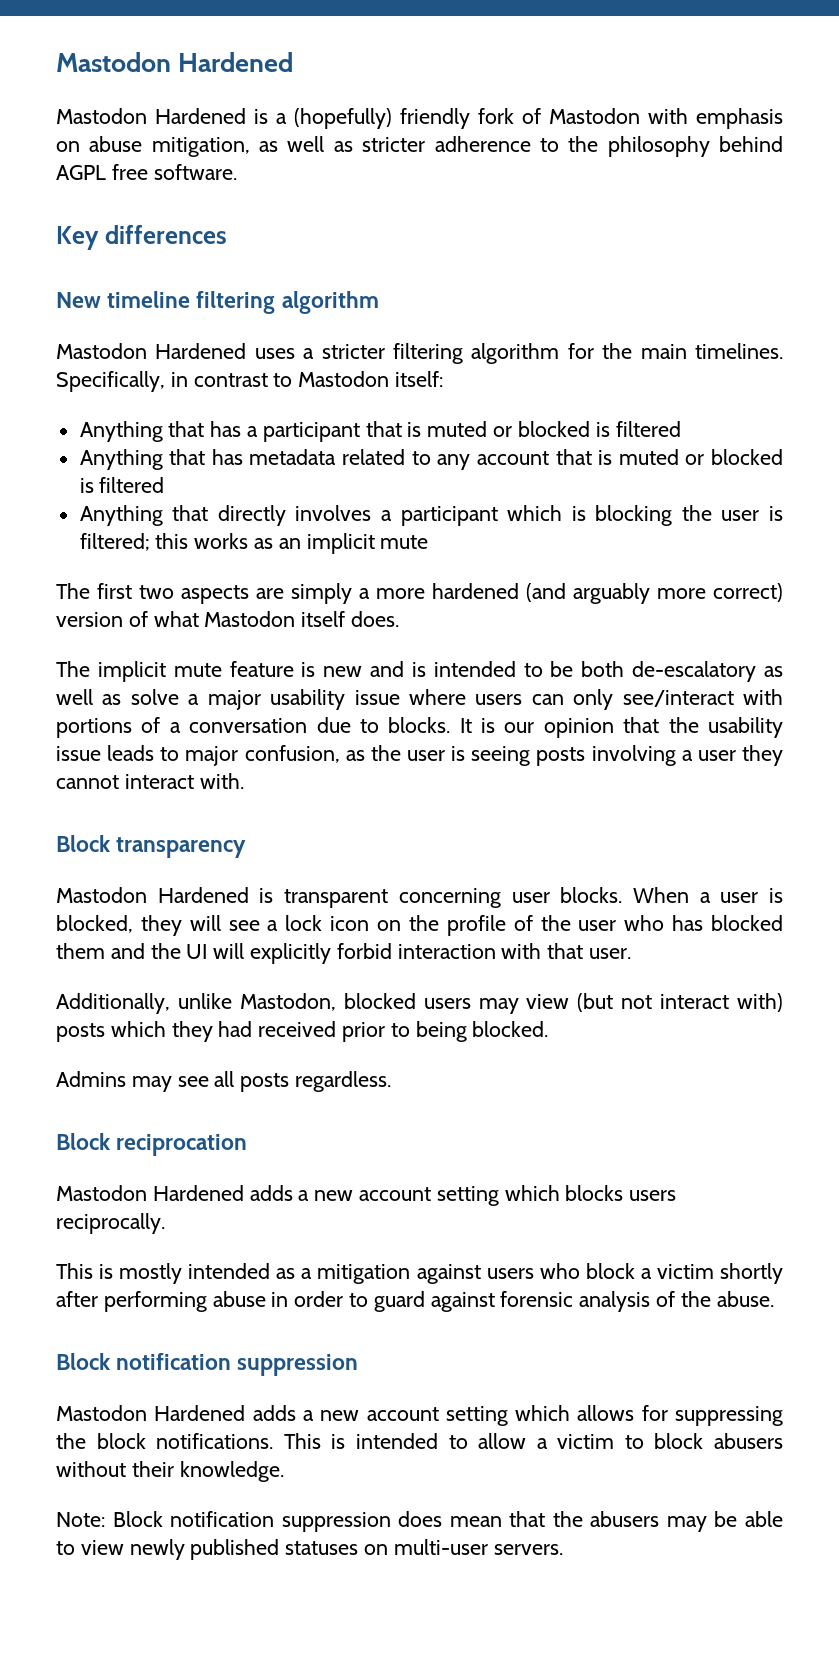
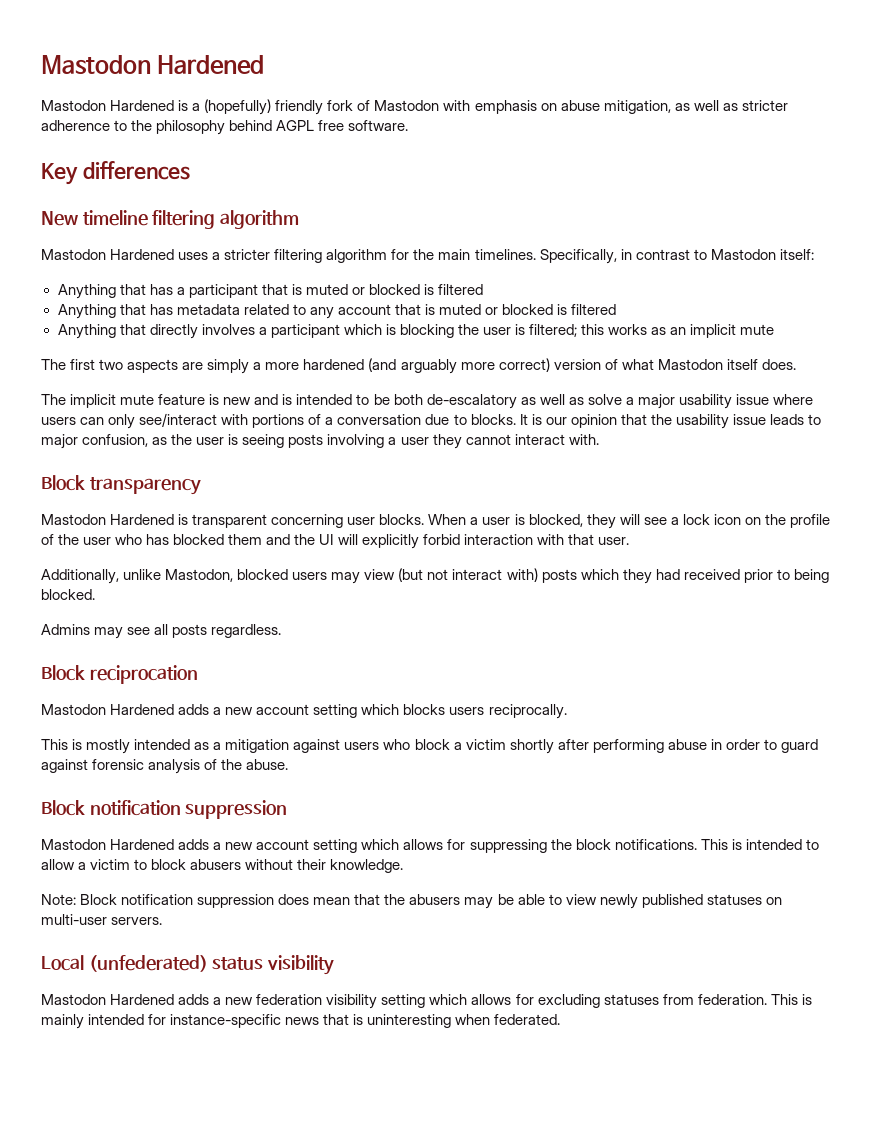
(563, 1549) none -> [41,955,335,975] [41,994,812,1009] [41,1014,561,1029] // Local (unfederated) status visibility // Mastodon Hardened adds a new federation visibility setting which allows for excluding statuses from federation. This is mainly intended for instance-specific news that is uninteresting when federated.

